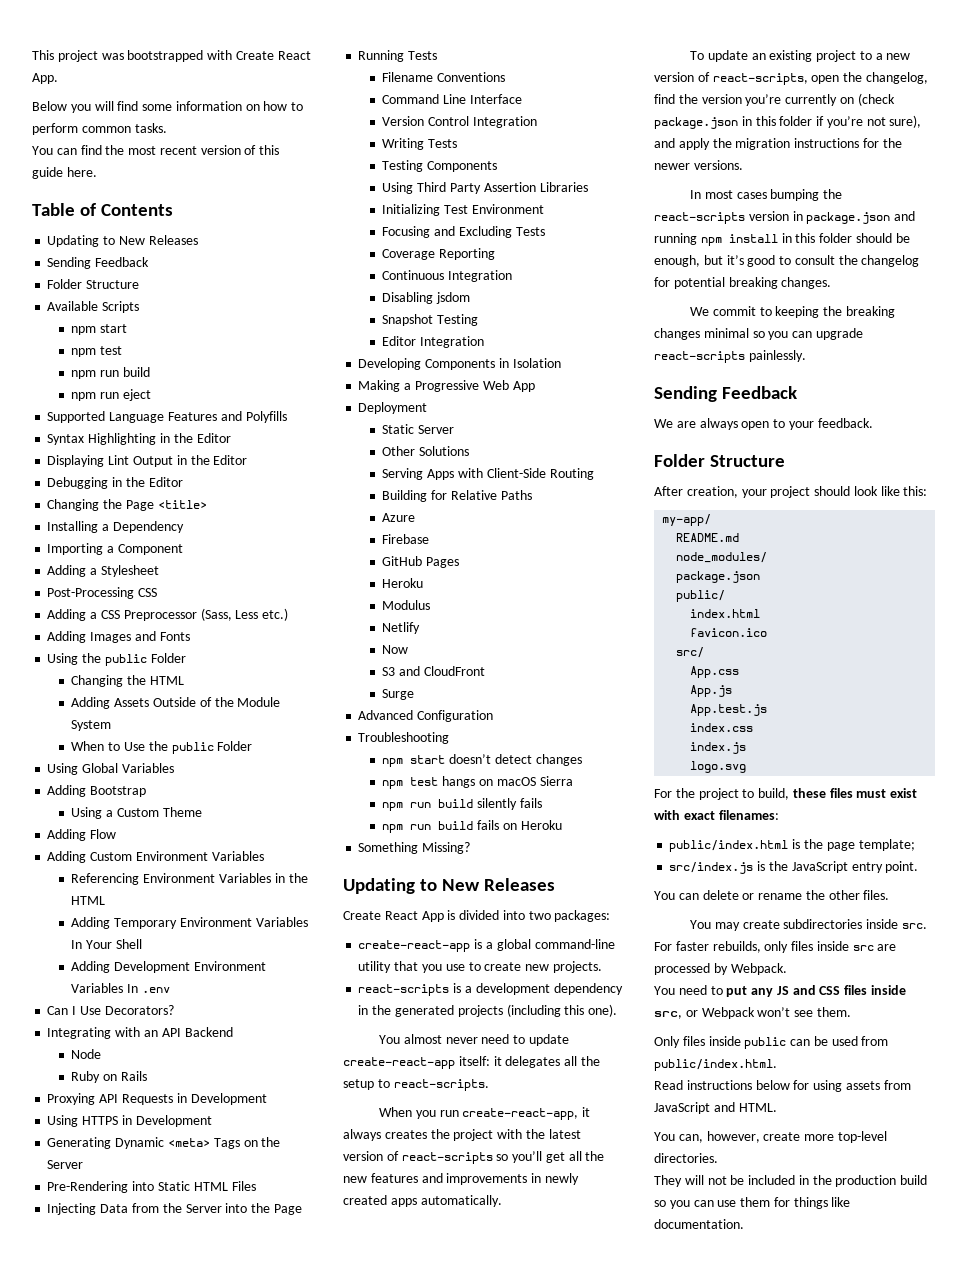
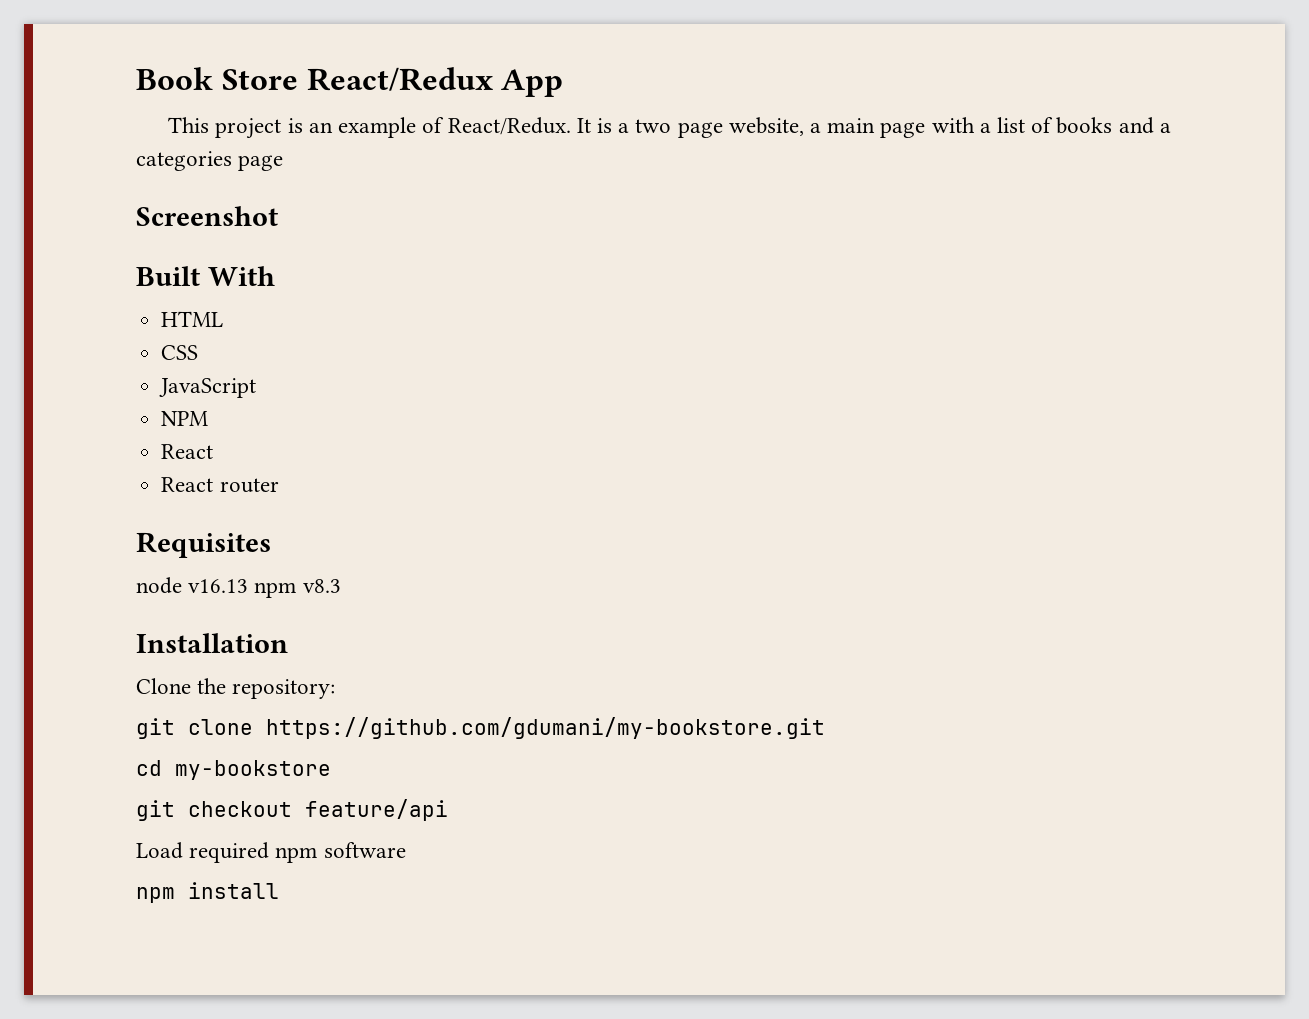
[32,50,311,62] [32,73,58,84] [32,101,304,113] [32,123,167,135] [32,145,280,155] [32,167,97,179] [32,203,174,216] [47,235,198,247] [47,257,150,269] [47,279,140,289] [47,301,140,313] [71,324,128,335] [71,346,123,357] [71,367,150,379] [71,389,151,401] [47,411,287,423] [47,433,231,445] [47,455,248,467] [47,477,183,489] [47,499,207,511] [47,521,184,533] [47,543,183,555] [47,565,159,577] [47,587,158,599] [47,608,289,621] [47,631,190,643] [47,653,186,666] [71,675,184,687] [71,697,281,709] [71,720,112,731] [71,741,253,754] [47,763,174,775] [47,785,147,797] [71,807,202,819] [47,829,117,841] [47,851,264,863] [71,873,308,885] [71,896,106,905] [71,917,308,929] [71,939,142,949] [71,961,266,973] [71,983,170,993] [47,1005,174,1015] [47,1027,233,1039] [71,1049,102,1059] [71,1071,147,1083] [47,1093,267,1105] [47,1115,212,1127] [47,1137,281,1149] [47,1160,84,1169] [47,1181,256,1193] [47,1203,302,1215] [358,50,438,62] [382,72,506,82] [382,94,522,104] [382,116,537,128] [382,138,458,150] [382,160,498,172] [382,182,588,194] [382,204,544,216] [382,226,545,238] [382,248,496,260] [382,270,513,282] [382,292,471,304] [382,314,479,326] [382,336,485,348] [358,358,561,370] [358,380,535,392] [358,402,428,414] [382,424,455,434] [382,446,470,456] [382,468,594,480] [382,490,532,502] [382,513,416,522] [382,534,430,544] [382,556,460,568] [382,578,424,588] [382,600,431,610] [382,622,421,634] [382,645,409,654] [382,666,485,676] [382,689,415,700] [358,710,494,722] [358,732,450,744] [382,754,582,767] [382,776,573,789] [382,798,542,811] [382,820,562,833] [358,842,471,854] [343,878,556,894] [343,910,611,922] [358,939,615,952] [358,961,602,973] [358,983,623,996] [358,1004,618,1017] [379,1034,569,1046] [343,1056,600,1069] [343,1079,489,1091] [379,1107,591,1120] [343,1129,581,1141] [343,1151,605,1164] [343,1173,579,1185] [343,1195,502,1207] [690,50,911,62] [654,72,928,85] [654,93,895,106] [654,115,922,129] [654,138,902,150] [654,160,743,170] [690,189,843,201] [654,211,916,224] [654,233,910,246] [654,255,920,267] [654,277,832,289] [690,306,895,318] [654,328,863,340] [654,350,806,363] [654,386,798,402] [654,418,873,430] [654,454,786,467] [654,486,928,498] [662,514,712,526] [676,533,740,542] [676,552,768,563] [676,571,761,583] [676,590,726,602] [690,609,761,618] [690,628,768,637] [676,647,705,658] [690,666,740,678] [690,685,733,697] [690,704,768,716] [690,723,754,732] [690,742,747,754] [690,761,747,773] [654,788,918,800] [654,810,779,820] [669,839,915,852] [669,861,919,874] [654,890,890,900] [690,919,927,931] [654,941,897,953] [654,963,787,975] [654,985,907,997] [654,1007,851,1019] [654,1036,889,1049] [654,1059,777,1071] [654,1080,911,1092] [654,1102,777,1114] [654,1131,887,1143] [654,1153,718,1163] [654,1175,928,1187] [654,1197,851,1209] [654,1219,744,1229] This project was bootstrapped with Create React App. // Below you will find some information on how to perform common tasks. // You can find the most recent version of this guide here. // Table of Contents // Updating to New Releases // Sending Feedback // Folder Structure // Available Scripts // npm start // npm test // npm run build // npm run eject // Supported Language Features and Polyfills // Syntax Highlighting in the Editor // Displaying Lint Output in the Editor // Debugging in the Editor // Changing the Page <title> // Installing a Dependency // Importing a Component // Adding a Stylesheet // Post-Processing CSS // Adding a CSS Preprocessor (Sass, Less etc.) // Adding Images and Fonts // Using the public Folder // Changing the HTML // Adding Assets Outside of the Module System // When to Use the public Folder // Using Global Variables // Adding Bootstrap // Using a Custom Theme // Adding Flow // Adding Custom Environment Variables // Referencing Environment Variables in the HTML // Adding Temporary Environment Variables In Your Shell // Adding Development Environment Variables In .env // Can I Use Decorators? // Integrating with an API Backend // Node // Ruby on Rails // Proxying API Requests in Development // Using HTTPS in Development // Generating Dynamic <meta> Tags on the Server // Pre-Rendering into Static HTML Files // Injecting Data from the Server into the Page // Running Tests // Filename Conventions // Command Line Interface // Version Control Integration // Writing Tests // Testing Components // Using Third Party Assertion Libraries // Initializing Test Environment // Focusing and Excluding Tests // Coverage Reporting // Continuous Integration // Disabling jsdom // Snapshot Testing // Editor Integration // Developing Components in Isolation // Making a Progressive Web App // Deployment // Static Server // Other Solutions // Serving Apps with Client-Side Routing // Building for Relative Paths // Azure // Firebase // GitHub Pages // Heroku // Modulus // Netlify // Now // S3 and CloudFront // Surge // Advanced Configuration // Troubleshooting // npm start doesn’t detect changes // npm test hangs on macOS Sierra // npm run build silently fails // npm run build fails on Heroku // Something Missing? // Updating to New Releases // Create React App is divided into two packages: // create-react-app is a global command-line utility that you use to create new projects. // react-scripts is a development dependency in the generated projects (including this one). // You almost never need to update create-react-app itself: it delegates all the setup to react-scripts. // When you run create-react-app, it always creates the project with the latest version of react-scripts so you’ll get all the new features and improvements in newly created apps automatically. // To update an existing project to a new version of react-scripts, open the changelog, find the version you’re currently on (check package.json in this folder if you’re not sure), and apply the migration instructions for the newer versions. // In most cases bumping the react-scripts version in package.json and running npm install in this folder should be enough, but it’s good to consult the changelog for potential breaking changes. // We commit to keeping the breaking changes minimal so you can upgrade react-scripts painlessly. // Sending Feedback // We are always open to your feedback. // Folder Structure // After creation, your project should look like this: // my-app/ // README.md // node_modules/ // package.json // public/ // index.html // favicon.ico // src/ // App.css // App.js // App.test.js // index.css // index.js // logo.svg // For the project to build, these files must exist with exact filenames: // public/index.html is the page template; // src/index.js is the JavaScript entry point. // You can delete or rename the other files. // You may create subdirectories inside src. For faster rebuilds, only files inside src are processed by Webpack. // You need to put any JS and CSS files inside src, or Webpack won’t see them. // Only files inside public can be used from public/index.html. // Read instructions below for using assets from JavaScript and HTML. // You can, however, create more top-level directories. // They will not be included in the production build so you can use them for things like documentation. -> [136,67,564,97] [168,117,1171,139] [136,151,284,171] [136,206,278,226] [136,266,275,286] [161,311,224,327] [161,345,199,360] [159,378,257,398] [161,411,209,426] [161,444,214,459] [161,477,279,493] [136,532,271,558] [136,577,341,598] [136,633,288,653] [136,678,336,699] [136,717,825,739] [136,760,331,780] [136,799,448,821] [136,842,406,863] [136,882,279,903] Book Store React/Redux App // This project is an example of React/Redux. It is a two page website, a main page with a list of books and a categories page // Screenshot // Built With // HTML // CSS // JavaScript // NPM // React // React router // Requisites // node v16.13 npm v8.3 // Installation // Clone the repository: // git clone https://github.com/gdumani/my-bookstore.git // cd my-bookstore // git checkout feature/api // Load required npm software // npm install

